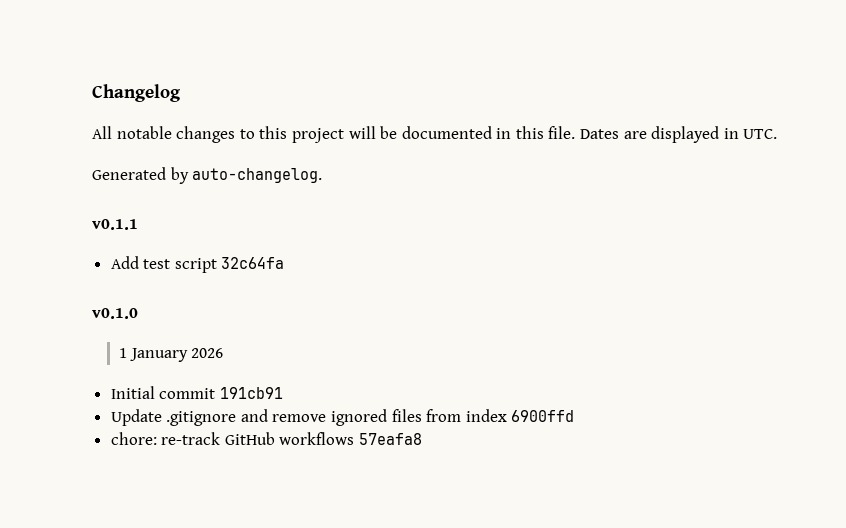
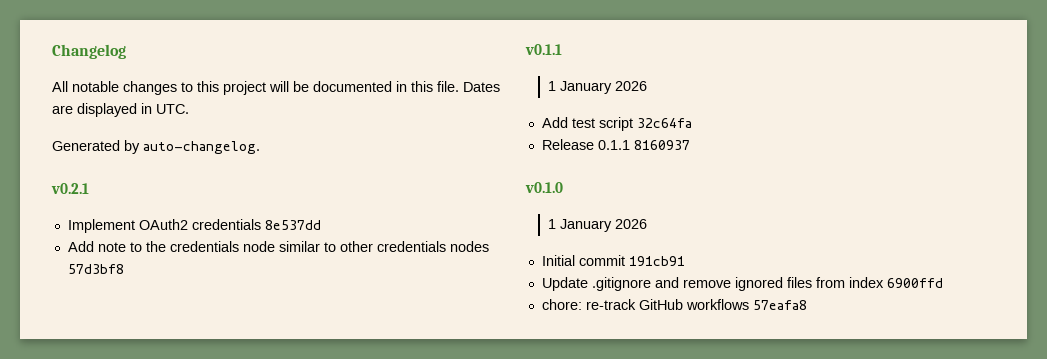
[92,219,138,230] v0.1.1 -> [51,183,89,194] [67,219,321,233] [67,241,489,252] [67,264,124,274] [525,44,562,55] [547,81,647,94] v0.2.1 // Implement OAuth2 credentials 8e537dd // Add note to the credentials node similar to other credentials nodes 57d3bf8 // v0.1.1 // 1 January 2026
(285, 263) none -> [541,139,690,150] // Release 0.1.1 8160937

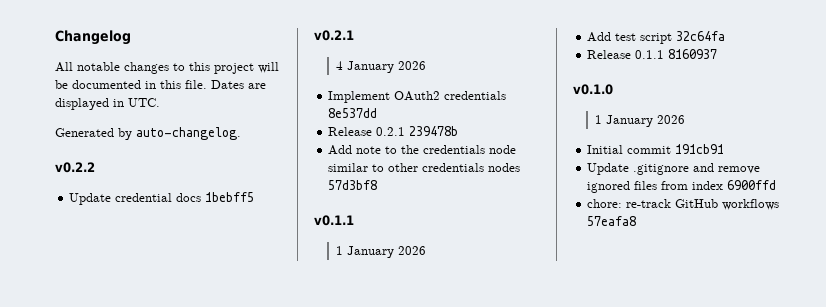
[51,183,89,194] v0.2.1 -> [55,162,95,173] [69,192,255,205] [314,30,354,41] [335,61,426,73] v0.2.2 // Update credential docs 1bebff5 // v0.2.1 // 4 January 2026
(321, 225) none -> [328,126,459,136] // Release 0.2.1 239478b

